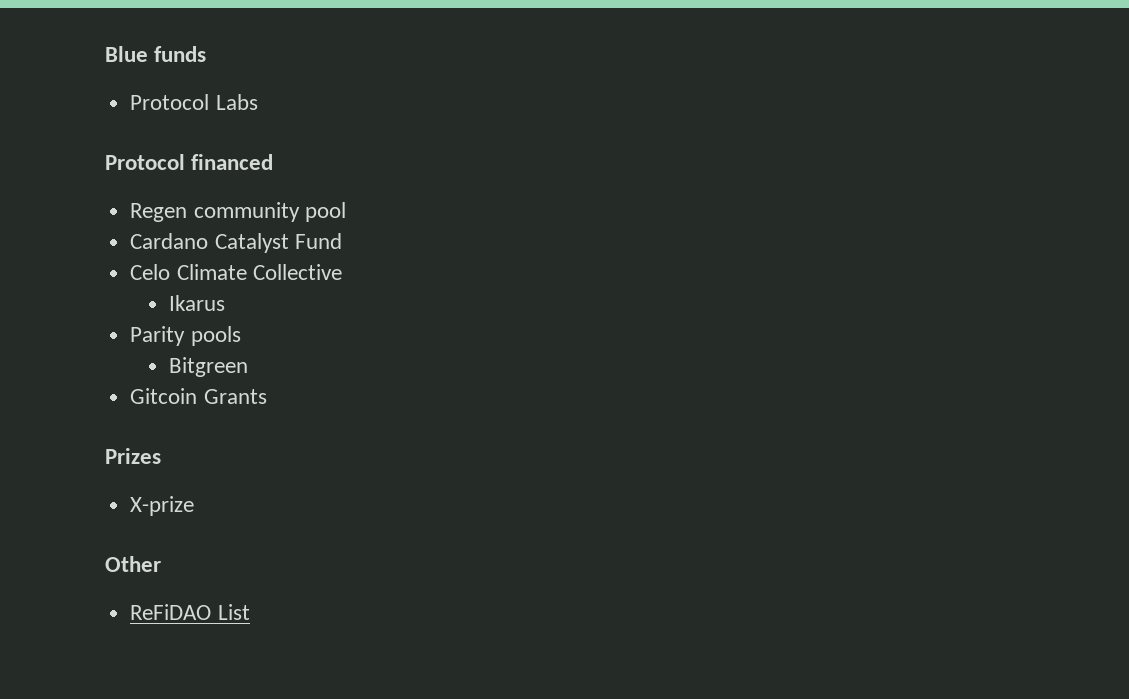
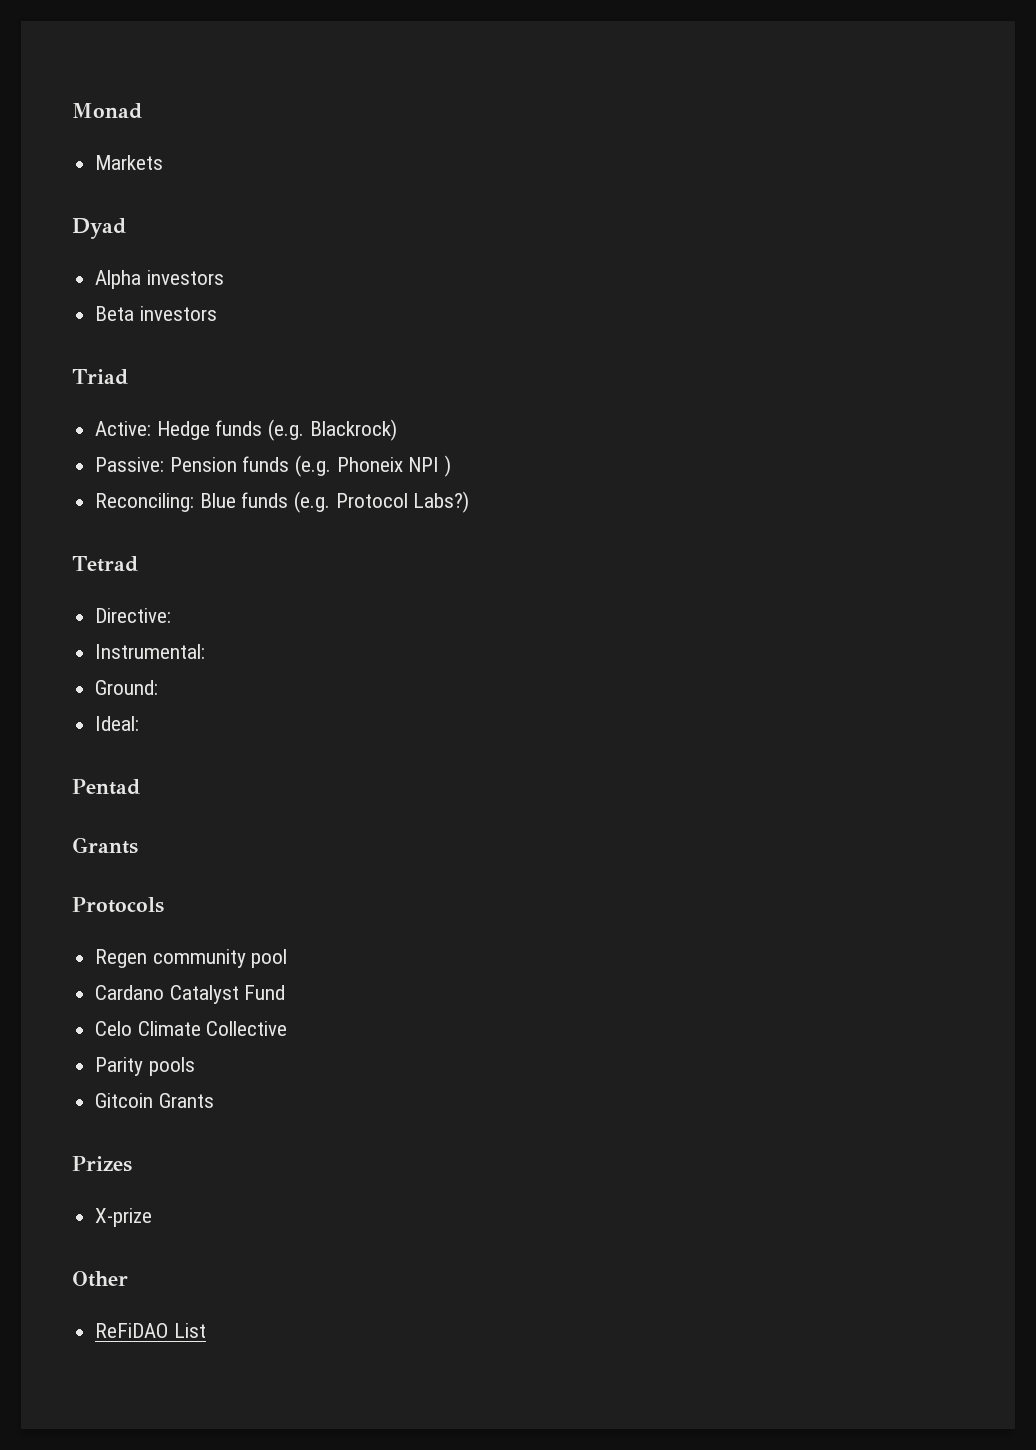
[105,46,207,62] [130,94,258,110] [105,154,274,170] Blue funds // Protocol Labs // Protocol financed -> [72,103,142,119] [95,155,164,170] [72,218,126,239] [95,270,224,289] [95,306,217,321] [72,369,128,385] [95,419,397,441] [95,455,452,477] [95,491,470,513] [72,556,138,572] [95,608,172,623] [95,644,206,659] [95,680,159,695] [95,716,140,731] [72,779,140,795] [72,837,138,854] [72,897,164,913] Monad // Markets // Dyad // Alpha investors // Beta investors // Triad // Active: Hedge funds (e.g. Blackrock) // Passive: Pension funds (e.g. Phoneix NPI ) // Reconciling: Blue funds (e.g. Protocol Labs?) // Tetrad // Directive: // Instrumental: // Ground: // Ideal: // Pentad // Grants // Protocols
[169,295,226,311] // Ikarus -> (288, 1028) none
[169,357,249,377] // Bitgreen -> (195, 1066) none

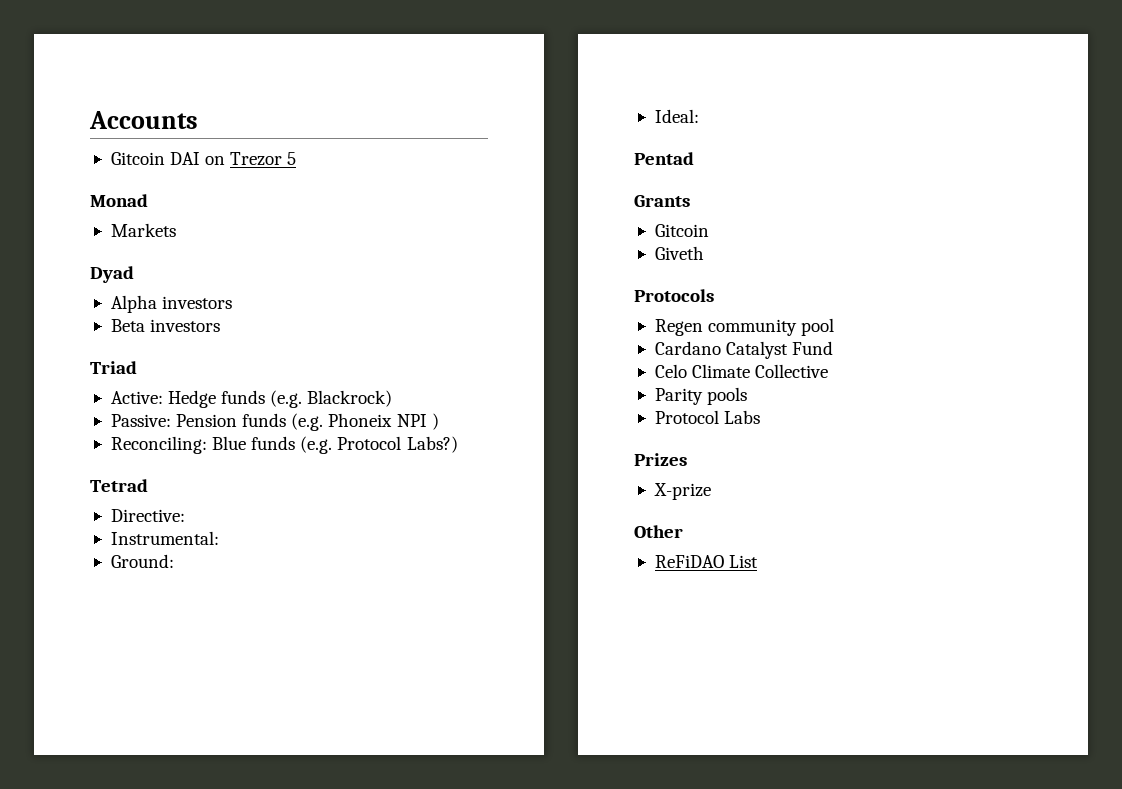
(72, 111) none -> [89,111,198,129] [110,152,297,166] Accounts // Gitcoin DAI on Trezor 5 //
(138, 845) none -> [654,224,709,237] [654,246,704,260] // Gitcoin // Giveth
[95,1093,214,1108] Gitcoin Grants -> [654,410,761,424] Protocol Labs

